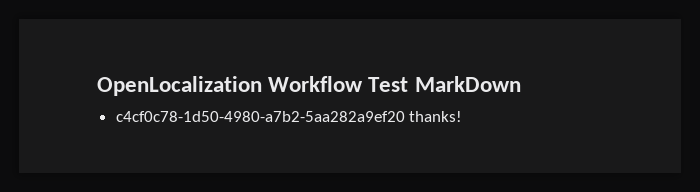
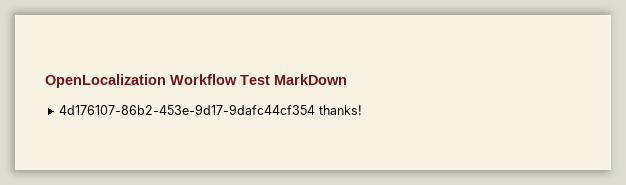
[115,111,405,122] c4cf0c78-1d50-4980-a7b2-5aa282a9ef20 -> [58,104,315,115] 4d176107-86b2-453e-9d17-9dafc44cf354

